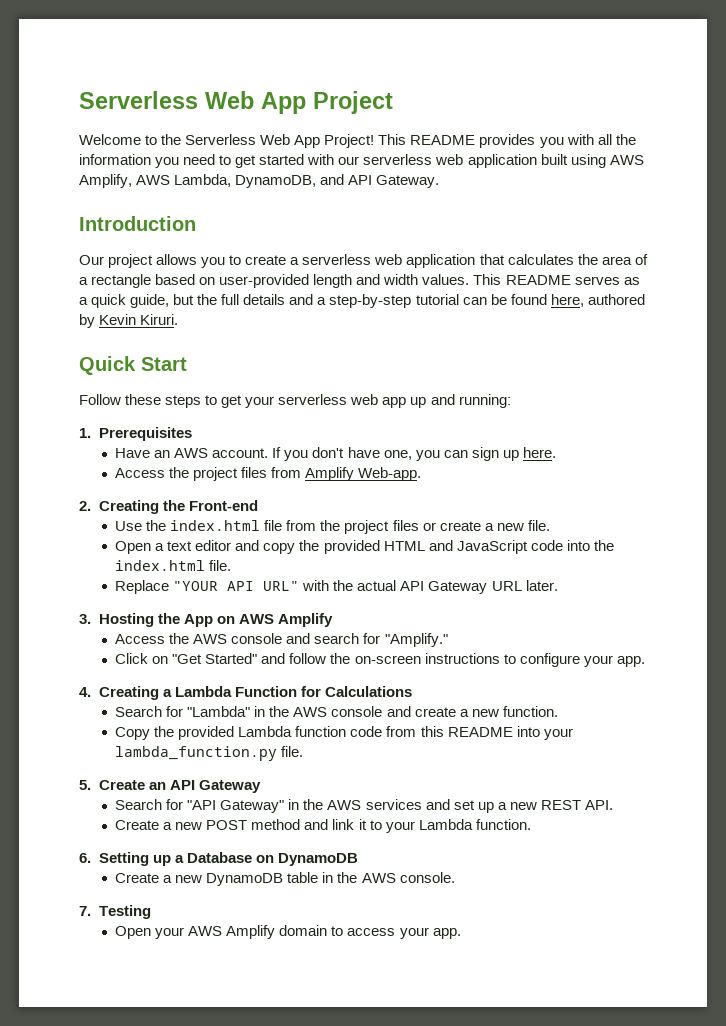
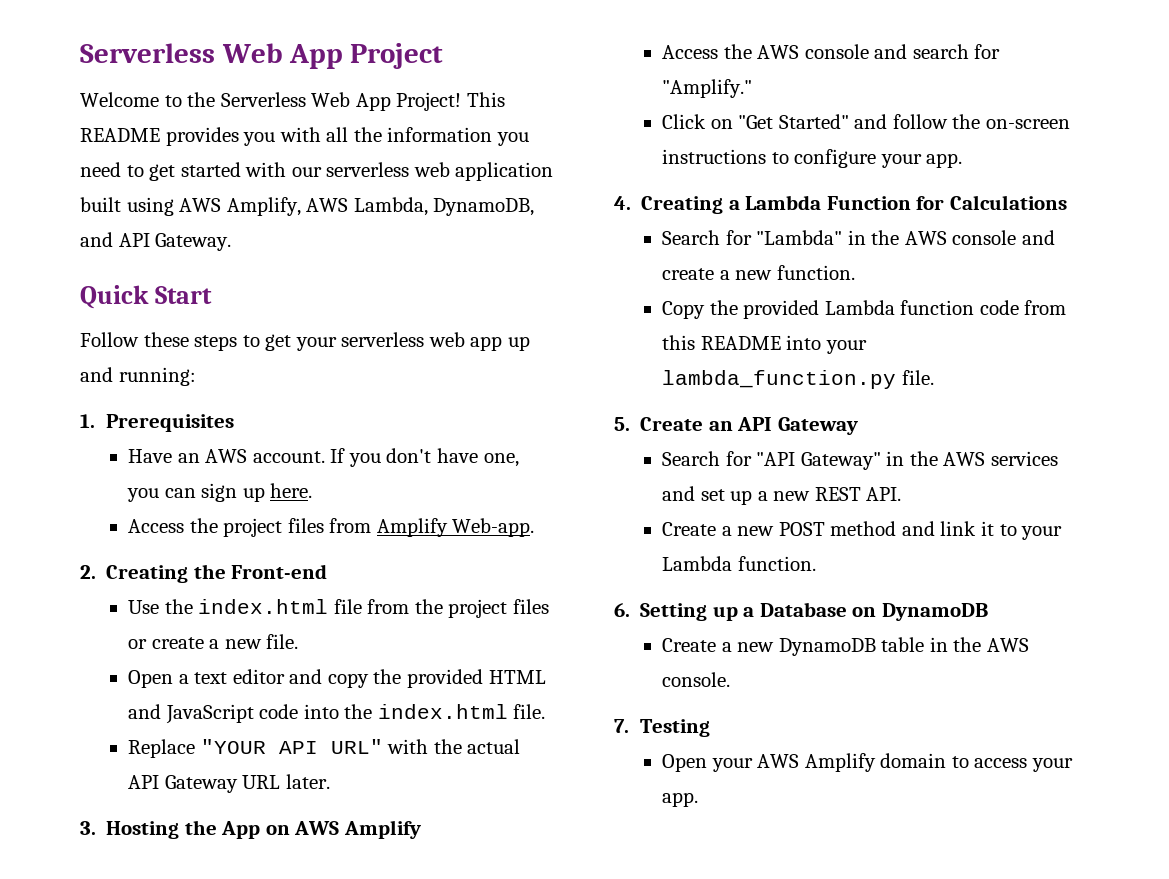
[79,216,196,231] [79,254,648,268] [79,274,640,288] [79,294,645,308] [79,314,179,328] // Introduction // Our project allows you to create a serverless web application that calculates the area of a rectangle based on user-provided length and width values. This README serves as a quick guide, but the full details and a step-by-step tutorial can be found here, authored by Kevin Kiruri. -> (232, 242) none

